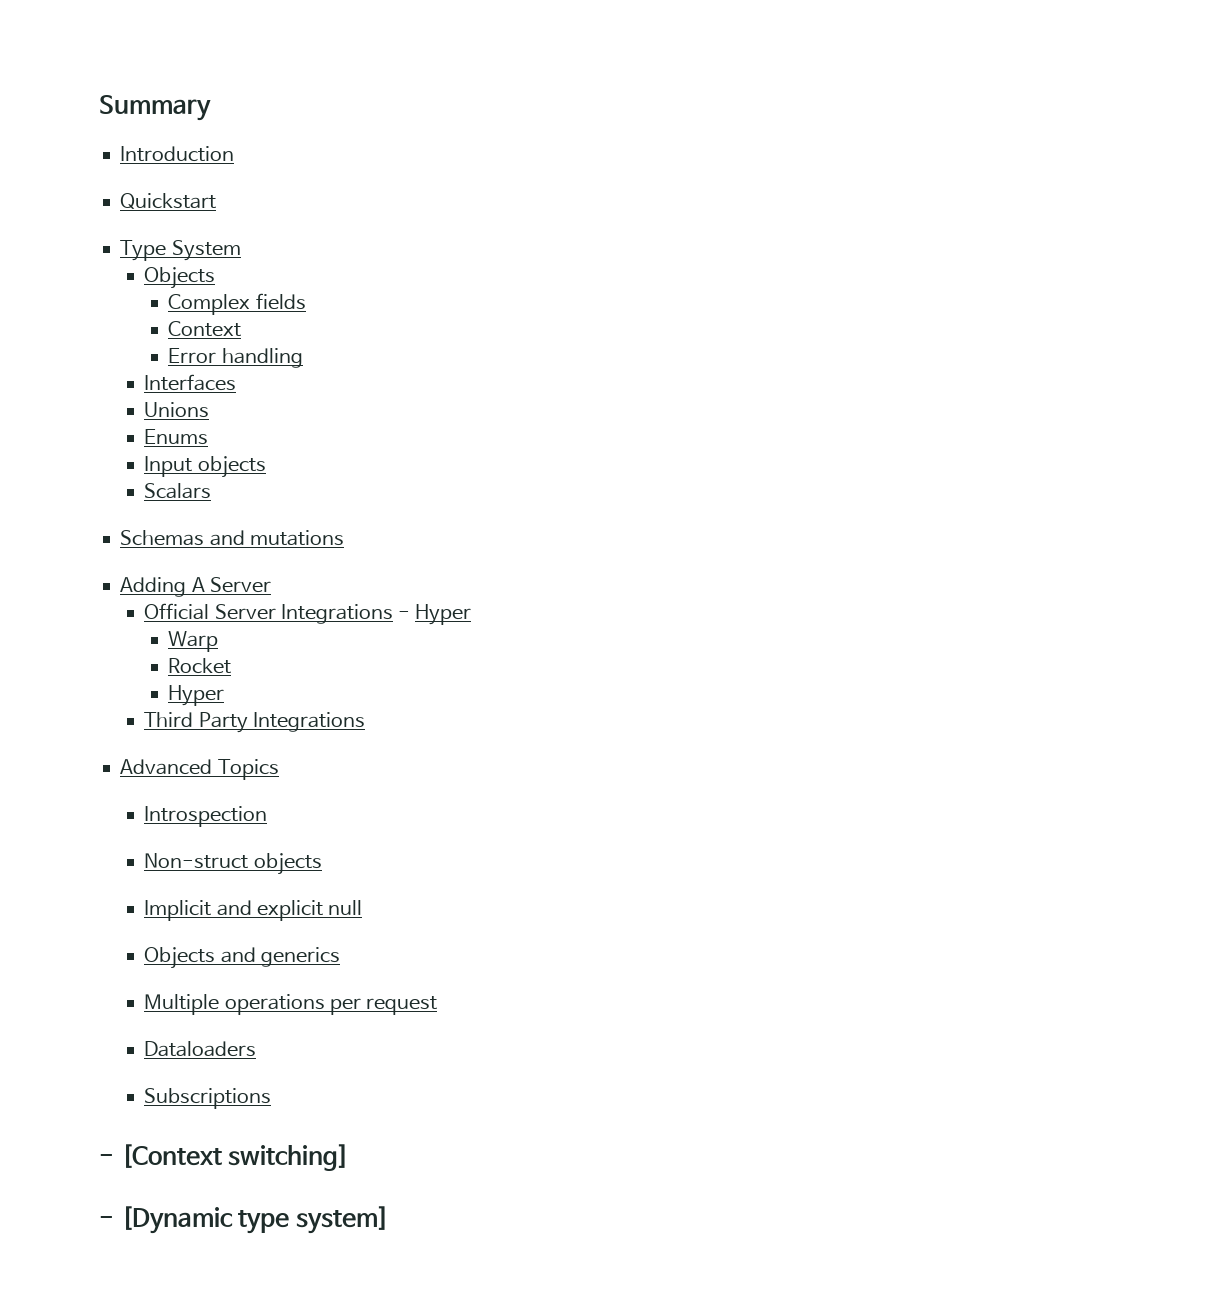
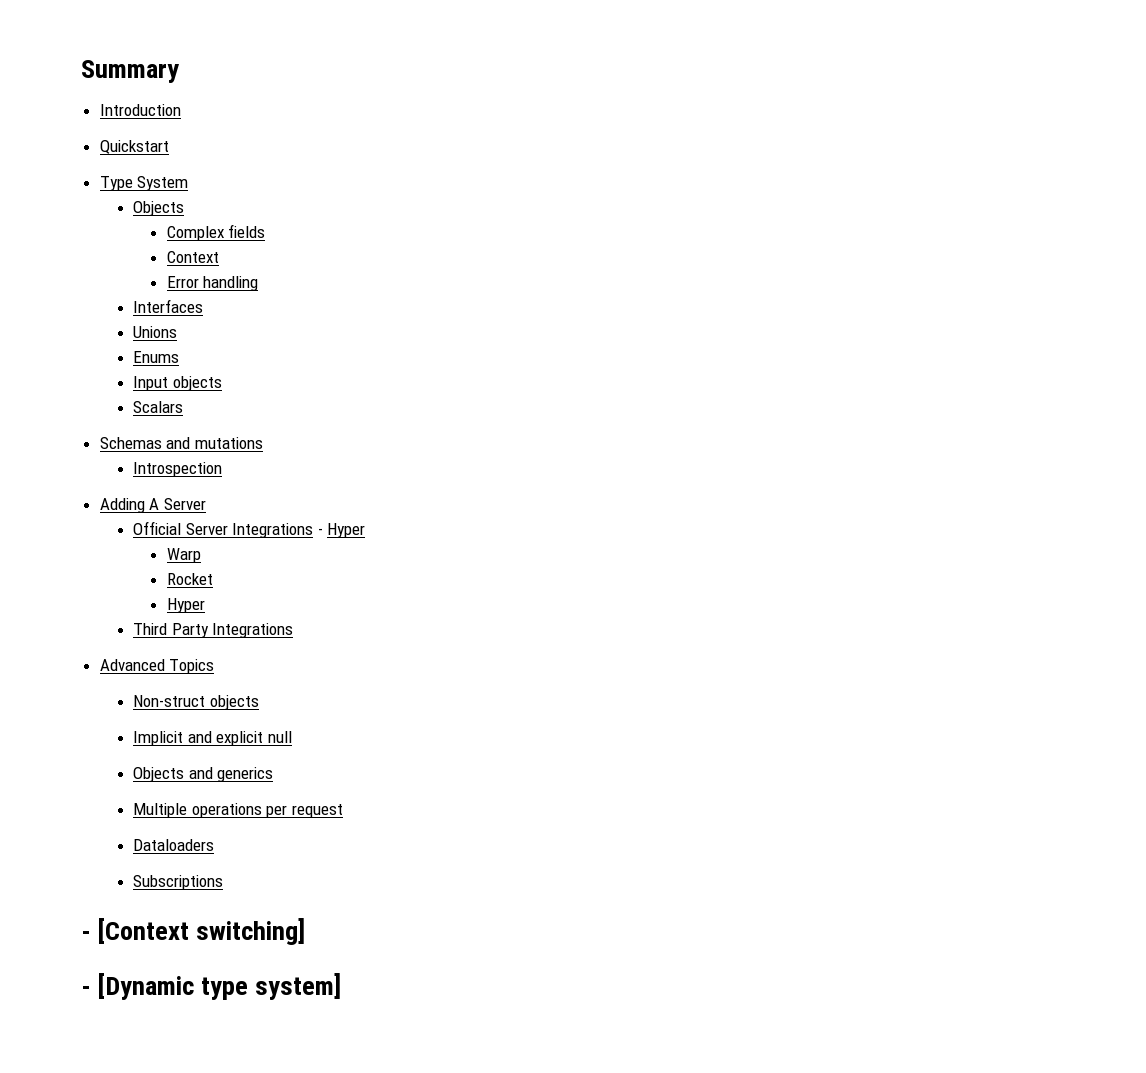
(344, 538) none -> [133,462,223,477] // Introspection
[144,806,268,827] // Introspection -> (215, 666) none

